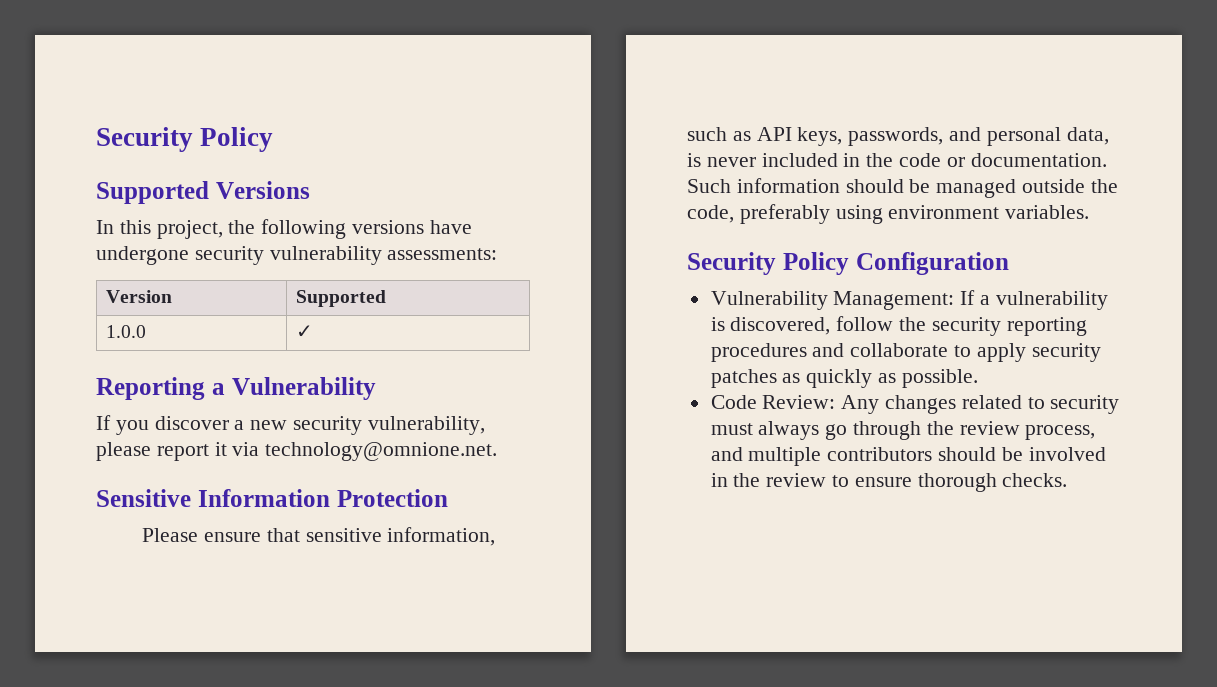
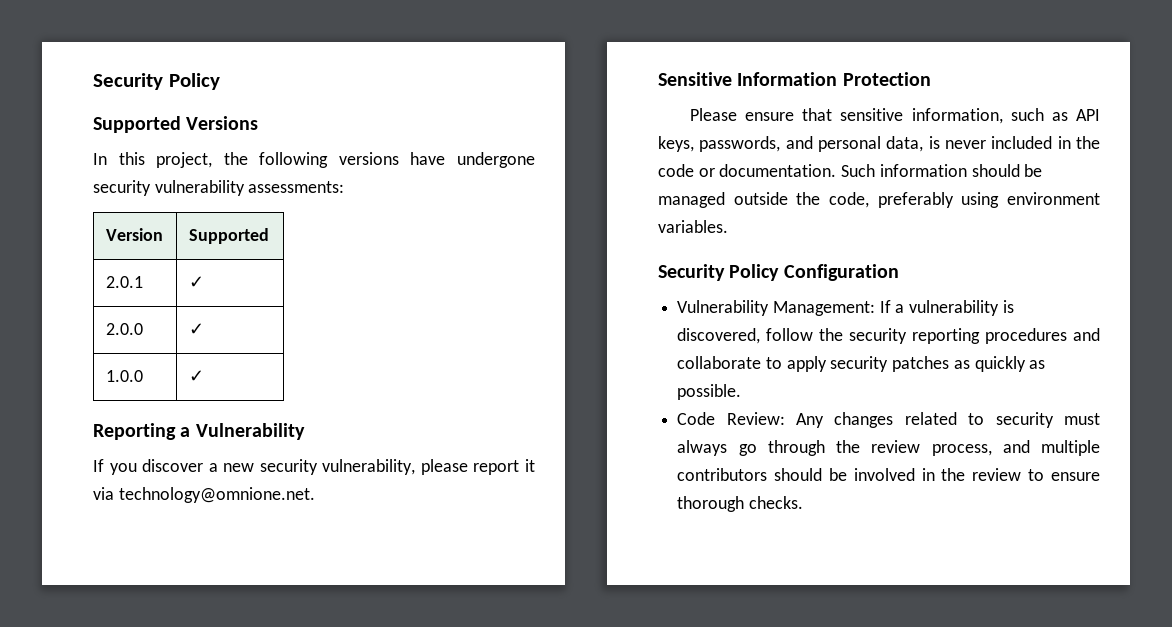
(387, 298) none -> [105,276,143,288] [188,276,204,288] [105,323,143,335] [188,323,204,335] // 2.0.1 | ✓ // 2.0.0 | ✓

